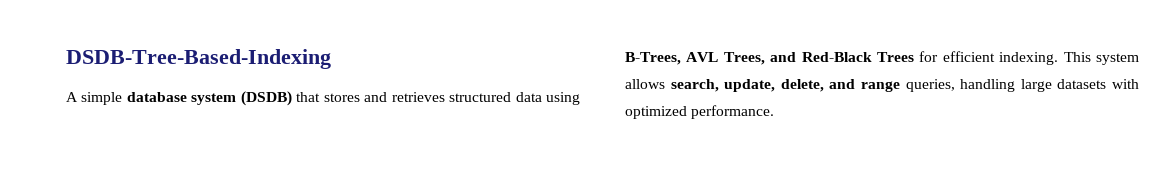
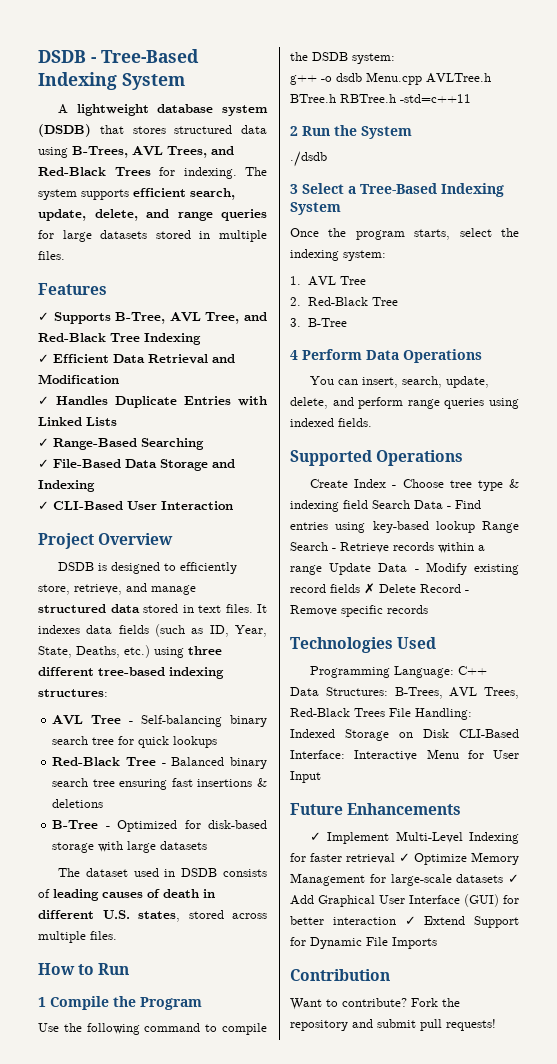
[66,49,331,69] DSDB-Tree-Based-Indexing -> [38,49,199,63] [38,72,185,90] DSDB - Tree-Based Indexing System
[81,92,123,105] simple -> [76,104,149,116] lightweight
[364,92,445,102] and retrieves -> (166, 130) none
[942,51,1139,65] [625,79,665,89] efficient indexing. This system allows -> [183,167,267,179] [38,188,186,200] indexing. The system supports efficient
[905,79,1139,92] [625,105,775,119] queries, handling large datasets with optimized performance. -> [221,209,267,221] [38,230,267,242] [38,251,65,260] [38,283,107,295] [38,312,267,324] [38,333,201,345] [38,354,235,364] [38,374,119,384] [38,396,267,408] [38,417,117,426] [38,438,204,450] [38,459,235,471] [38,480,95,492] [38,501,233,510] [38,533,174,549] [58,562,238,574] [38,583,196,595] [38,604,267,613] [38,624,267,637] [38,645,222,658] [38,667,224,679] [38,689,108,697] [52,715,267,727] [52,736,218,748] [52,757,267,769] [52,778,267,790] [52,799,104,808] [52,820,267,832] [52,841,208,853] [58,868,267,877] [38,889,215,901] [38,910,267,922] [38,931,117,943] [38,963,130,975] [38,996,202,1010] [38,1023,267,1035] [290,52,395,64] [290,72,491,85] [290,94,471,103] [290,125,412,139] [290,151,327,167] [290,183,504,197] [290,202,341,215] [290,228,519,240] [290,249,386,261] [290,276,366,286] [290,297,398,306] [290,318,347,327] [290,349,482,363] [310,376,490,388] [290,397,519,409] [290,418,372,427] [290,450,464,466] [310,479,519,491] [290,500,481,512] [290,521,519,533] [290,542,485,553] [290,562,519,575] [290,583,469,594] [290,605,428,617] [290,637,437,653] [310,666,488,678] [290,687,519,699] [290,708,472,720] [290,729,519,741] [290,749,519,761] [290,771,321,783] [290,803,462,815] [310,831,519,844] [290,852,519,865] [290,873,519,886] [290,894,519,907] [290,916,519,928] [290,937,437,949] [290,969,390,981] [290,998,460,1010] [290,1019,496,1031] queries for large datasets stored in multiple files. // Features // ✓ Supports B-Tree, AVL Tree, and Red-Black Tree Indexing // ✓ Efficient Data Retrieval and Modification // ✓ Handles Duplicate Entries with Linked Lists // ✓ Range-Based Searching // ✓ File-Based Data Storage and Indexing // ✓ CLI-Based User Interaction // Project Overview // DSDB is designed to efficiently store, retrieve, and manage structured data stored in text files. It indexes data fields (such as ID, Year, State, Deaths, etc.) using three different tree-based indexing structures: // AVL Tree - Self-balancing binary search tree for quick lookups // Red-Black Tree - Balanced binary search tree ensuring fast insertions & deletions // B-Tree - Optimized for disk-based storage with large datasets // The dataset used in DSDB consists of leading causes of death in different U.S. states, stored across multiple files. // How to Run // 1 Compile the Program // Use the following command to compile the DSDB system: // g++ -o dsdb Menu.cpp AVLTree.h BTree.h RBTree.h -std=c++11 // 2 Run the System // ./dsdb // 3 Select a Tree-Based Indexing System // Once the program starts, select the indexing system: // 1. AVL Tree // 2. Red-Black Tree // 3. B-Tree // 4 Perform Data Operations // You can insert, search, update, delete, and perform range queries using indexed fields. // Supported Operations // Create Index - Choose tree type & indexing field Search Data - Find entries using key-based lookup Range Search - Retrieve records within a range Update Data - Modify existing record fields ✗ Delete Record - Remove specific records // Technologies Used // Programming Language: C++ Data Structures: B-Trees, AVL Trees, Red-Black Trees File Handling: Indexed Storage on Disk CLI-Based Interface: Interactive Menu for User Input // Future Enhancements // ✓ Implement Multi-Level Indexing for faster retrieval ✓ Optimize Memory Management for large-scale datasets ✓ Add Graphical User Interface (GUI) for better interaction ✓ Extend Support for Dynamic File Imports // Contribution // Want to contribute? Fork the repository and submit pull requests!

